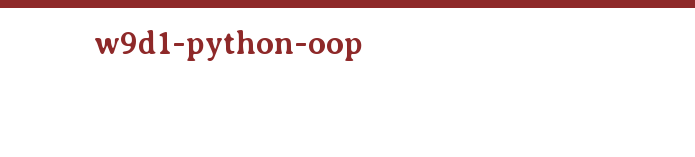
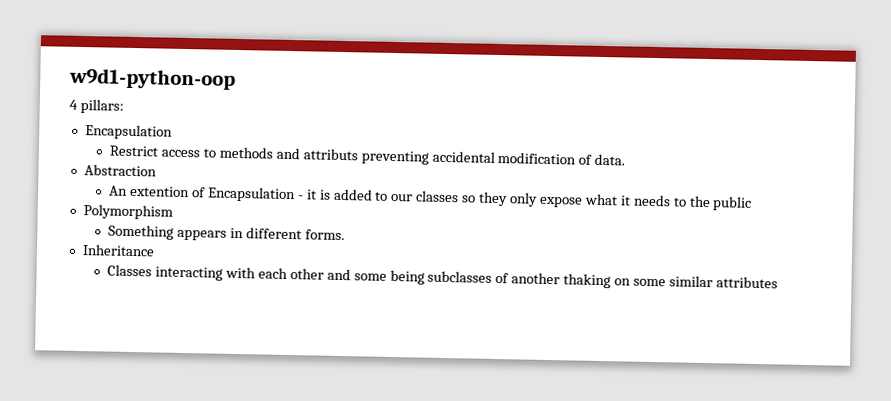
(363, 45) none -> [69,98,124,114] [84,124,173,140] [109,145,626,166] [83,164,157,177] [109,185,753,211] [82,204,173,220] [108,224,345,241] [81,244,155,257] [107,264,778,289] // 4 pillars: // Encapsulation // Restrict access to methods and attributs preventing accidental modification of data. // Abstraction // An extention of Encapsulation - it is added to our classes so they only expose what it needs to the public // Polymorphism // Something appears in different forms. // Inheritance // Classes interacting with each other and some being subclasses of another thaking on some similar attributes

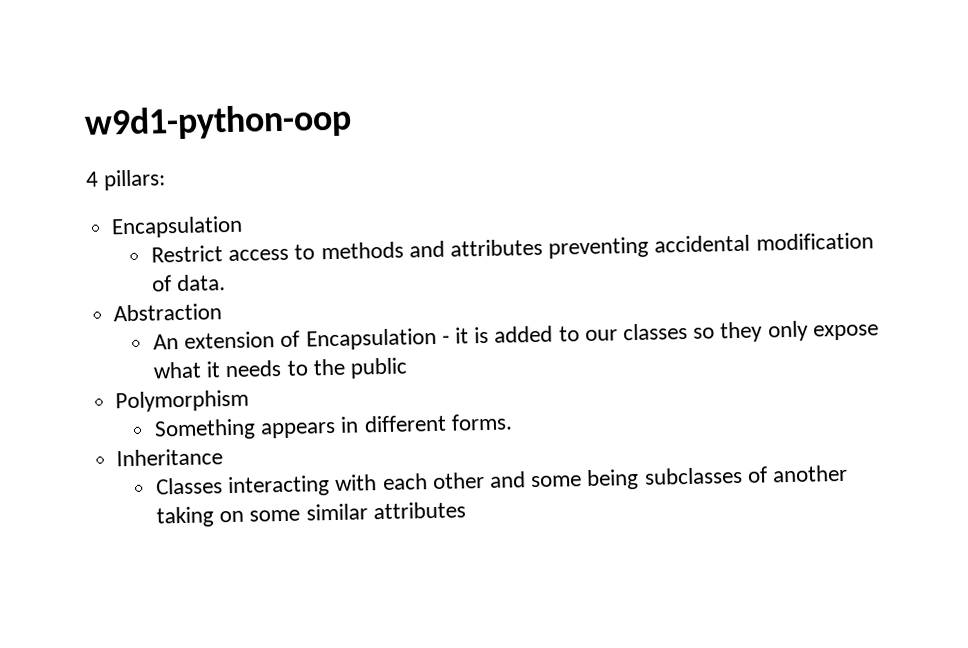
[302,148,358,161] attributs -> [449,238,543,257] attributes
[130,185,191,198] extention -> [184,331,276,349] extension
[563,273,612,289] thaking -> [155,506,214,528] taking

